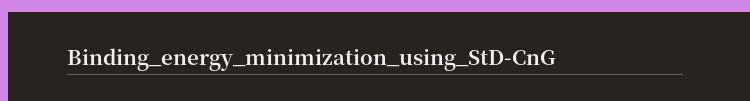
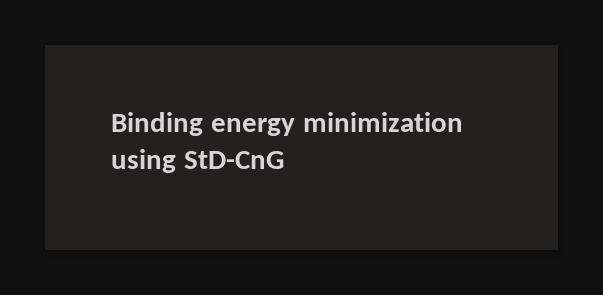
[67,48,556,71] Binding_energy_minimization_using_StD-CnG -> [111,112,463,136] [111,149,284,173] Binding energy minimization using StD-CnG

